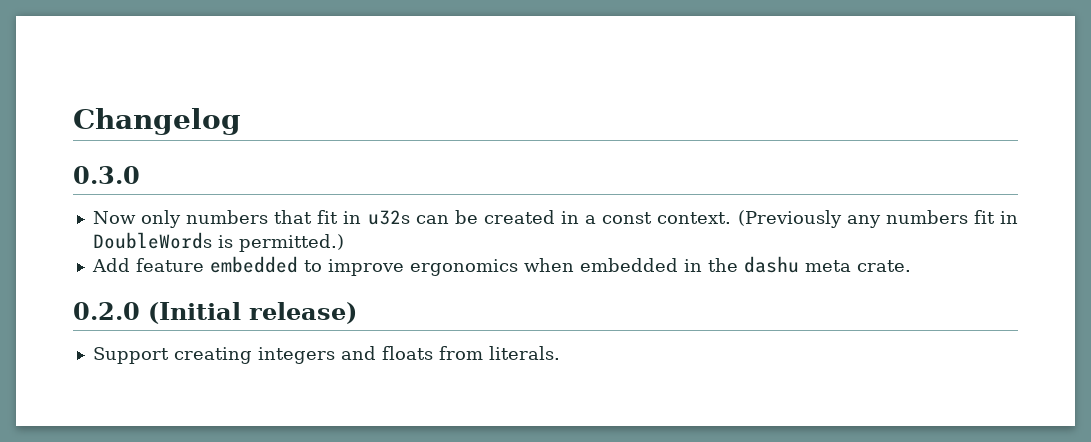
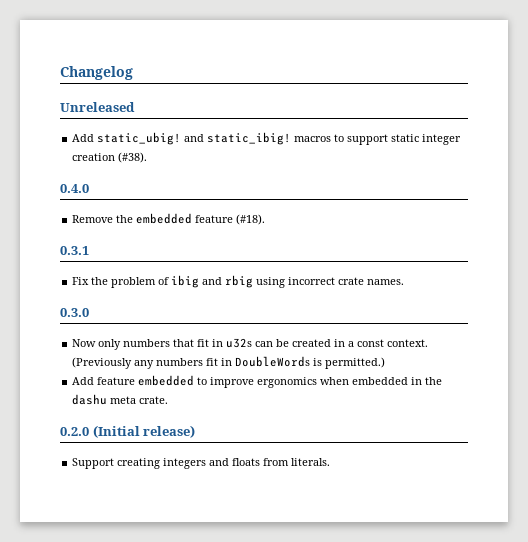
(241, 121) none -> [60,102,135,112] [72,132,462,145] [72,152,148,163] [60,184,89,193] [72,213,266,225] [60,246,89,255] [72,275,405,288] // Unreleased // Add static_ubig! and static_ibig! macros to support static integer creation (#38). // 0.4.0 // Remove the embedded feature (#18). // 0.3.1 // Fix the problem of ibig and rbig using incorrect crate names.

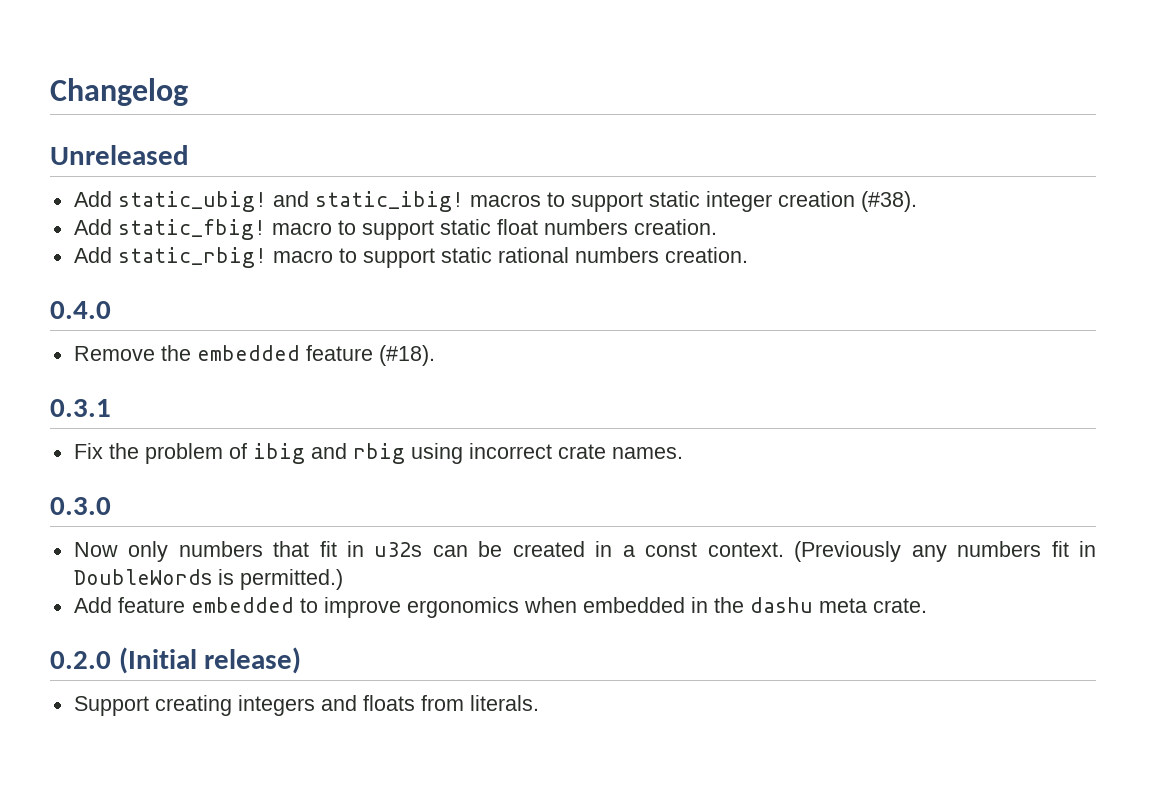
(148, 157) none -> [73,219,717,240] [73,247,748,268] // Add static_fbig! macro to support static float numbers creation. // Add static_rbig! macro to support static rational numbers creation.

